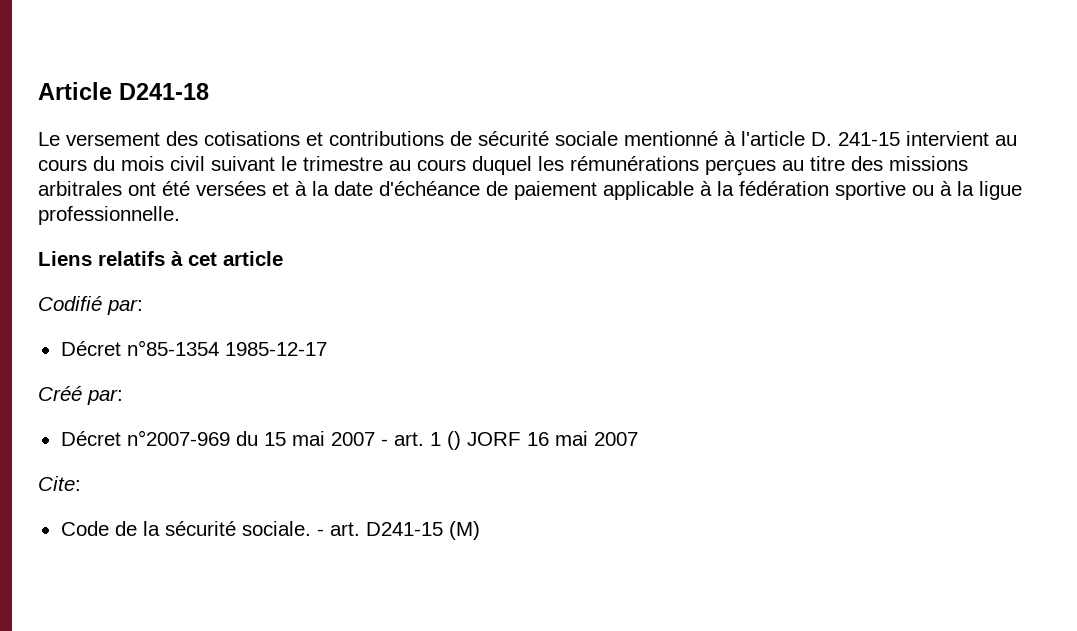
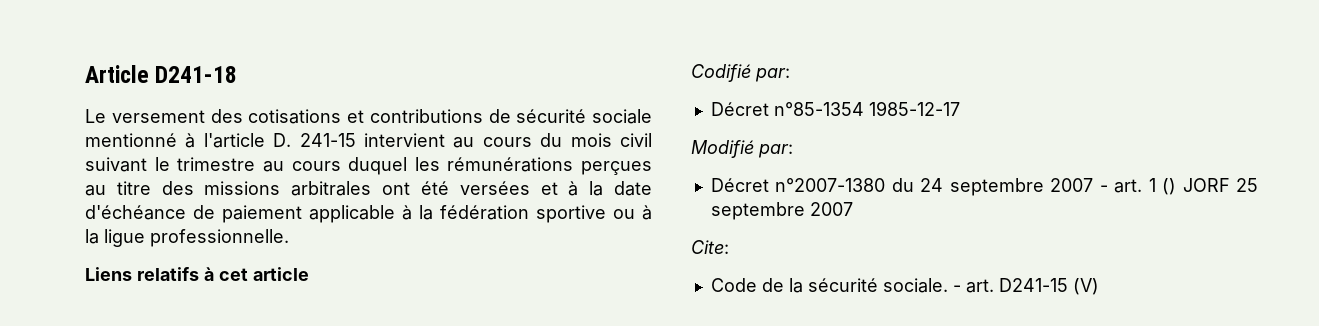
[38,386,123,405] [60,430,325,446] Créé par: // Décret n°2007-969 du 15 mai -> [691,140,793,158] [710,178,1044,196] Modifié par: // Décret n°2007-1380 du 24 septembre
[526,431,588,446] 16 mai -> [1236,178,1259,192] [710,202,805,220] 25 septembre
[448,521,480,540] (M) -> [1072,278,1099,295] (V)

